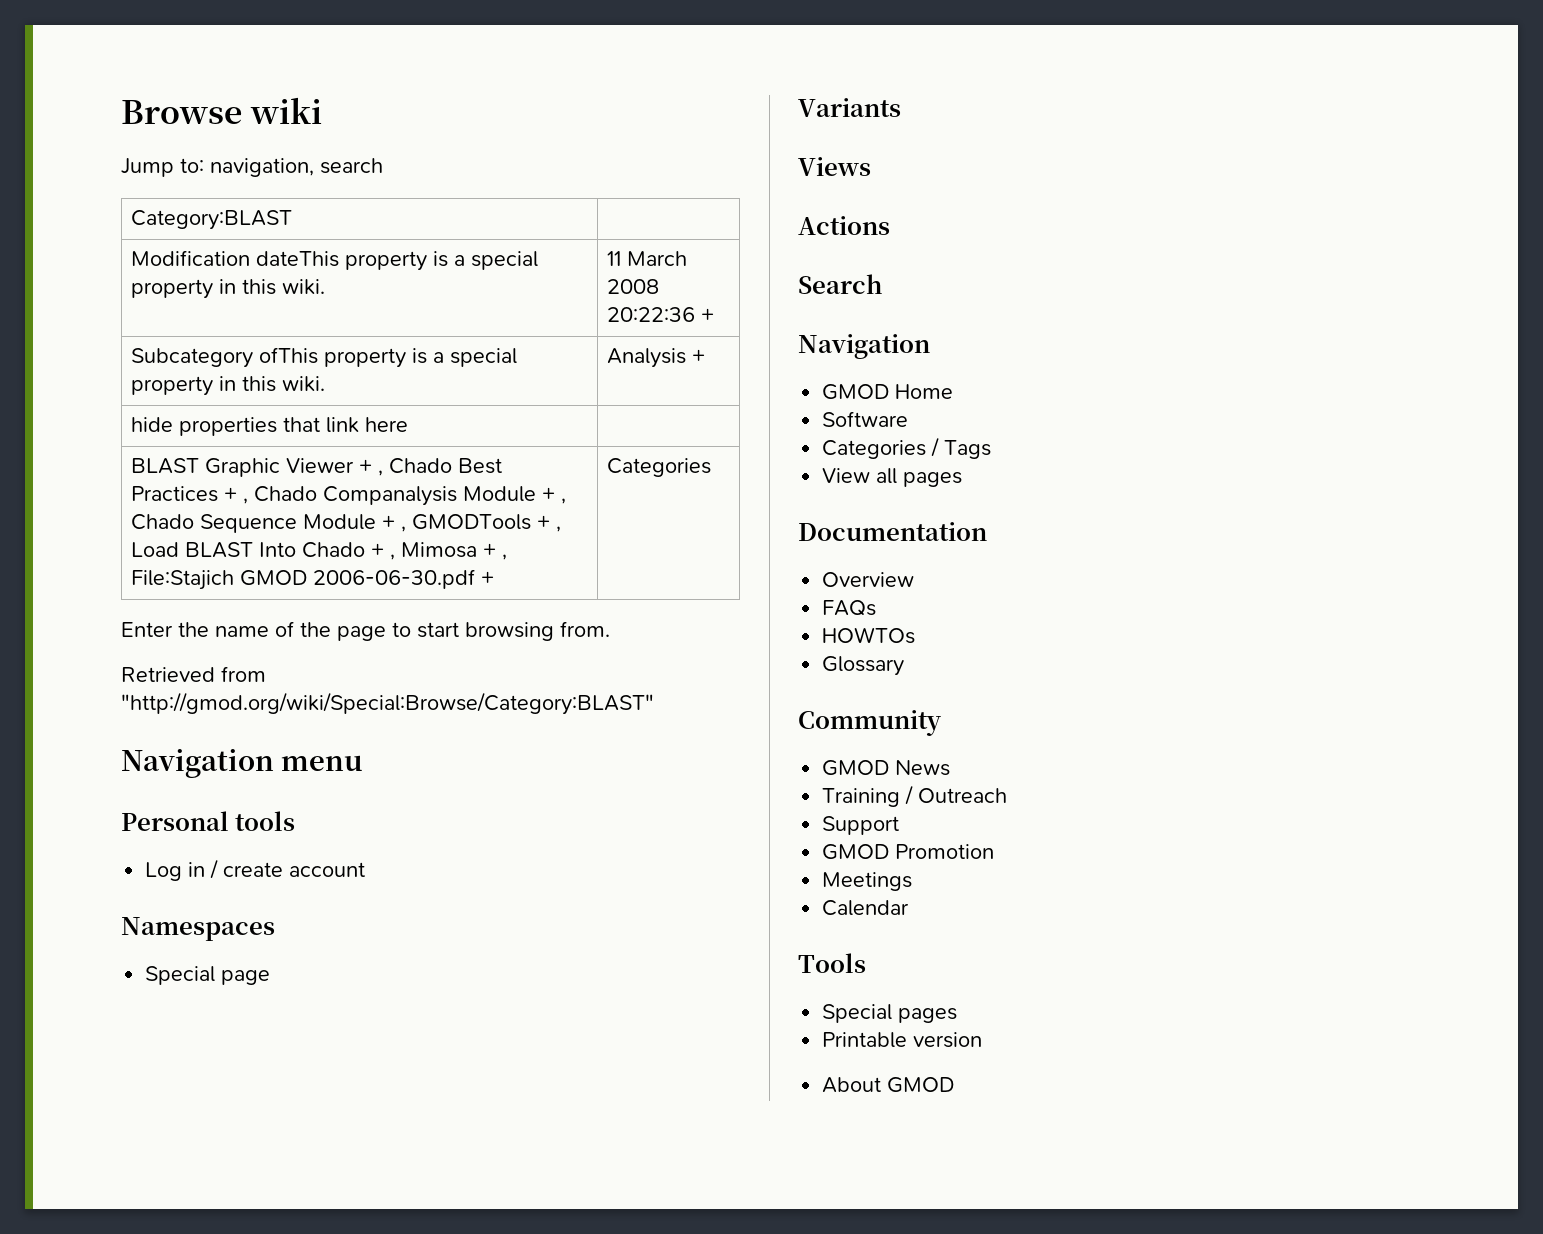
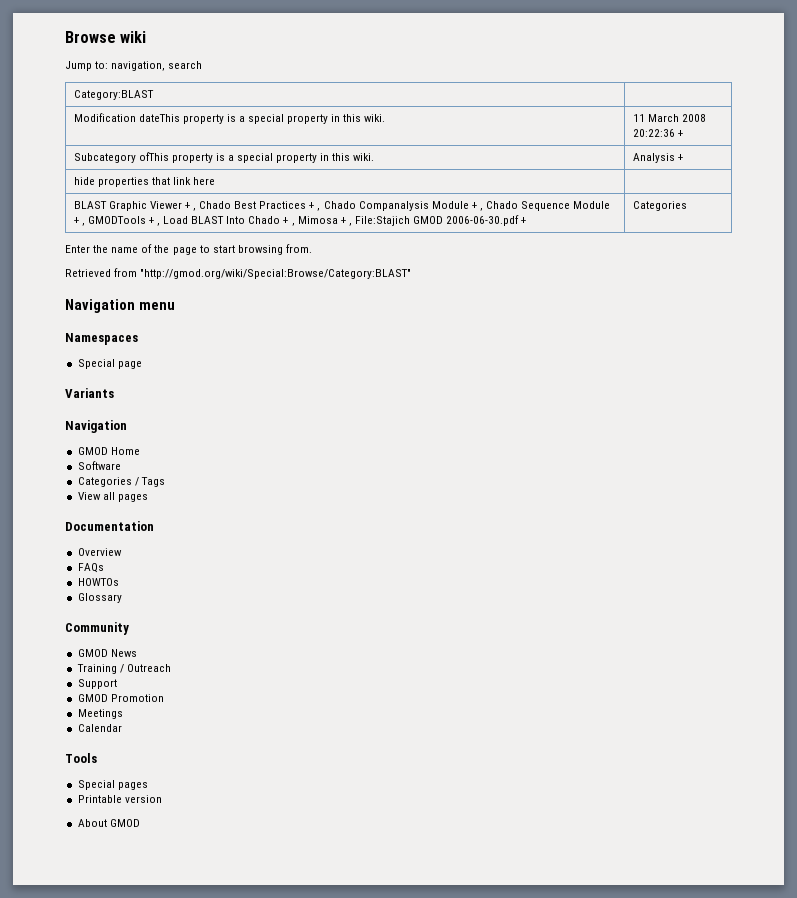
[121,811,296,831] [145,859,366,881] // Personal tools // Log in / create account -> (175, 306) none
[798,157,871,176] [798,216,890,235] [798,274,882,294] // Views // Actions // Search -> (114, 393) none

